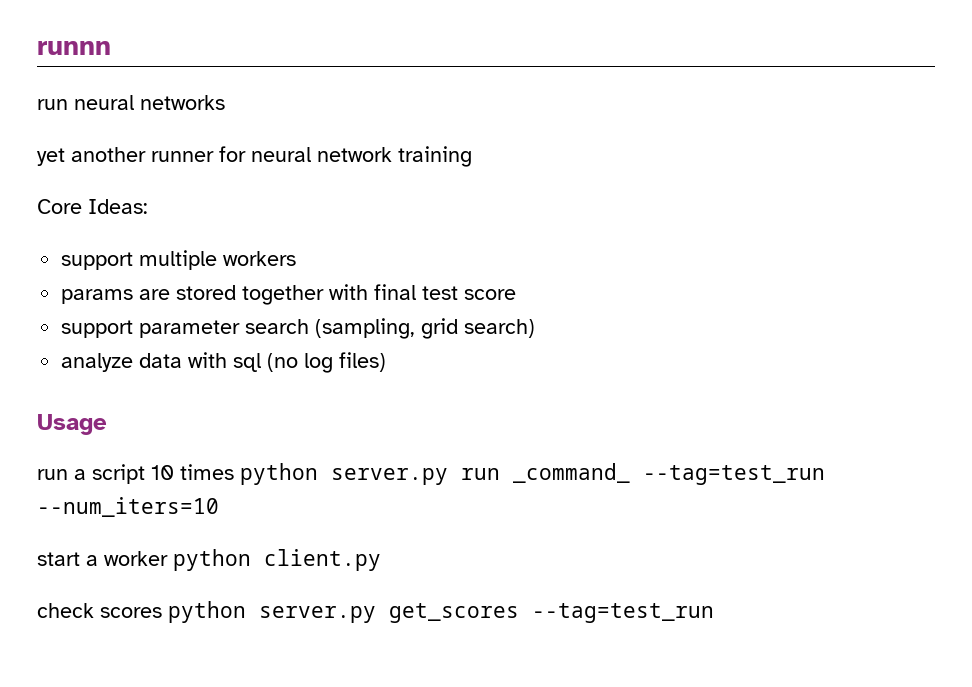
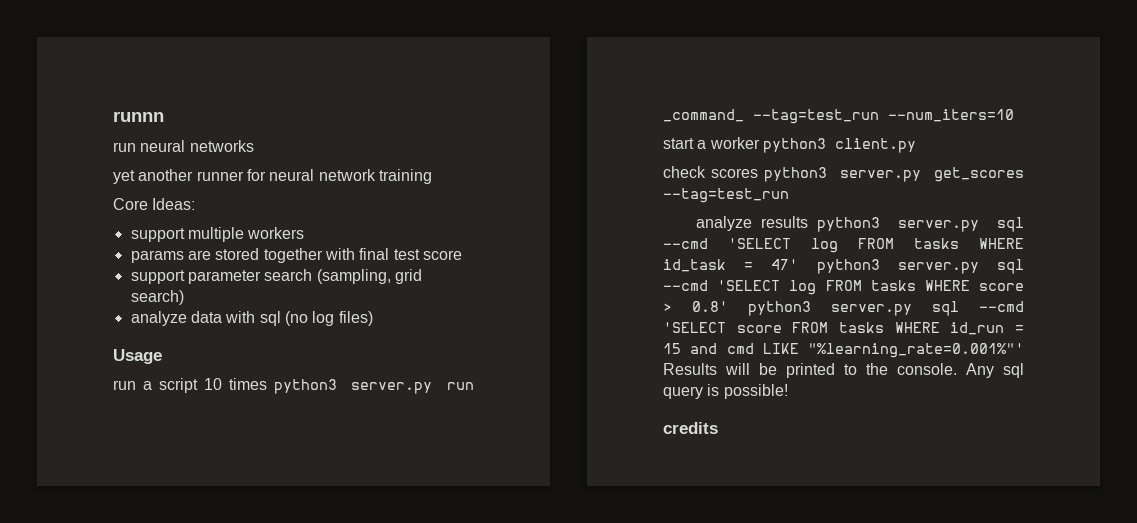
[240,463,318,485] python -> [273,379,337,394] python3
[173,549,251,571] python -> [762,138,826,153] python3
[168,601,246,623] python -> [764,167,828,182] python3
(714, 613) none -> [696,216,1024,232] [663,238,1024,253] [663,259,1024,274] [663,280,1024,295] [663,301,1024,316] [663,322,1024,335] [663,343,1024,358] [663,363,1024,378] [663,384,788,399] [663,422,718,434] // analyze results python3 server.py sql --cmd 'SELECT log FROM tasks WHERE id_task = 47' python3 server.py sql --cmd 'SELECT log FROM tasks WHERE score > 0.8' python3 server.py sql --cmd 'SELECT score FROM tasks WHERE id_run = 15 and cmd LIKE "%learning_rate=0.001%"' Results will be printed to the console. Any sql query is possible! // credits

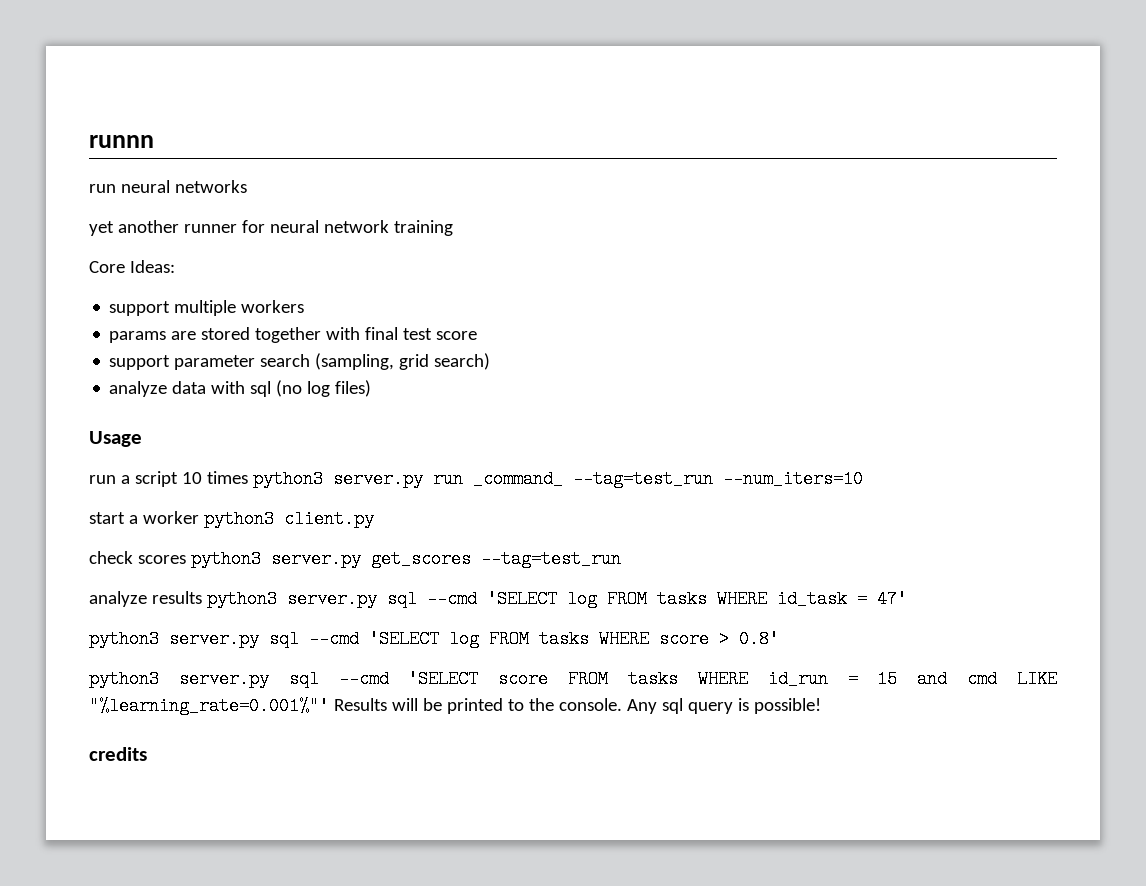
(799, 264) none -> (907, 599) //
(728, 306) none -> (779, 639) //

